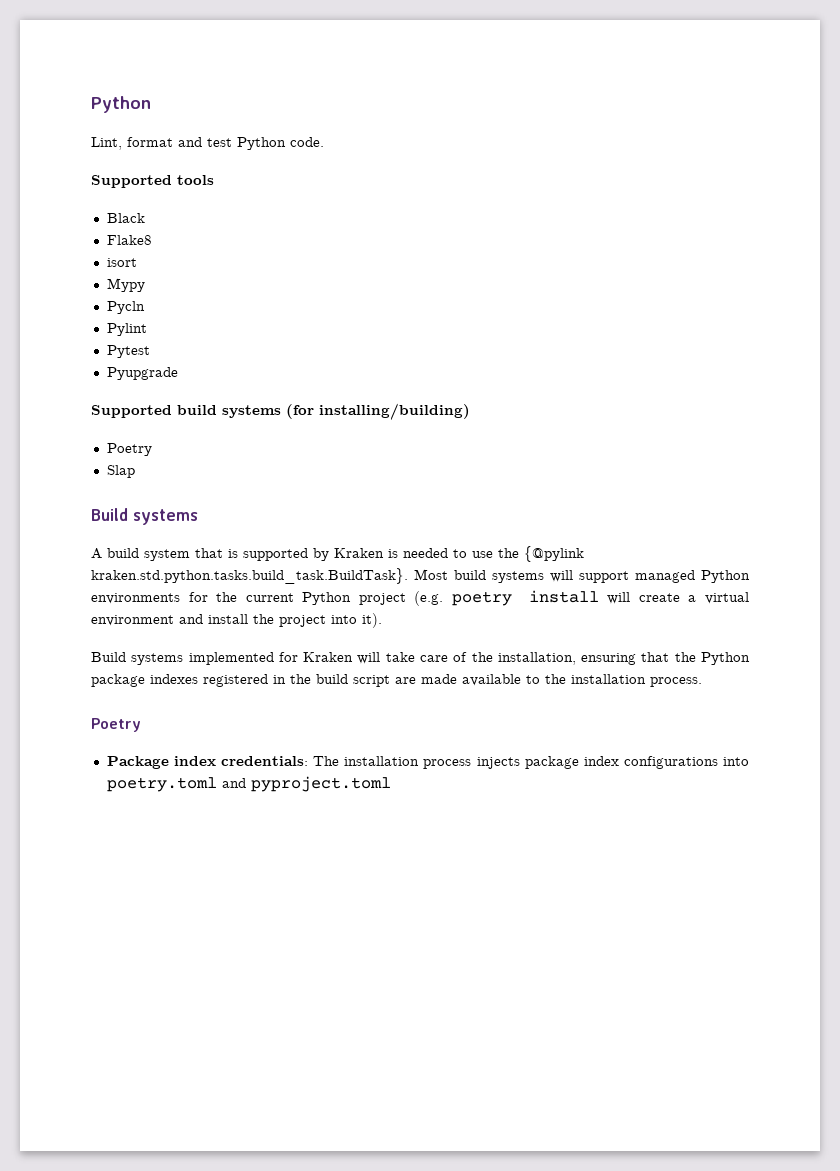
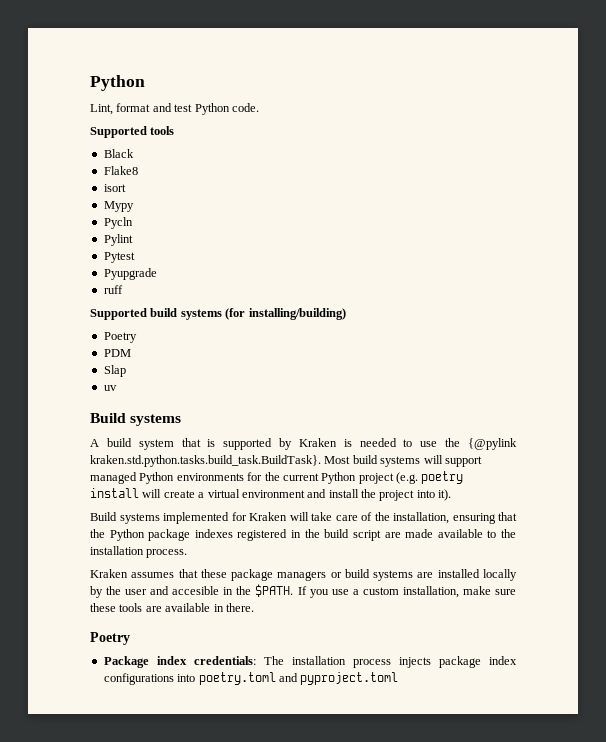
(178, 373) none -> [103,285,123,294] // ruff
(152, 449) none -> [103,349,131,357] // PDM
(135, 471) none -> [103,385,117,391] // uv
(702, 682) none -> [90,569,517,581] [90,584,516,598] [90,603,254,612] // Kraken assumes that these package managers or build systems are installed locally by the user and accesible in the $PATH. If you use a custom installation, make sure these tools are available in there.

